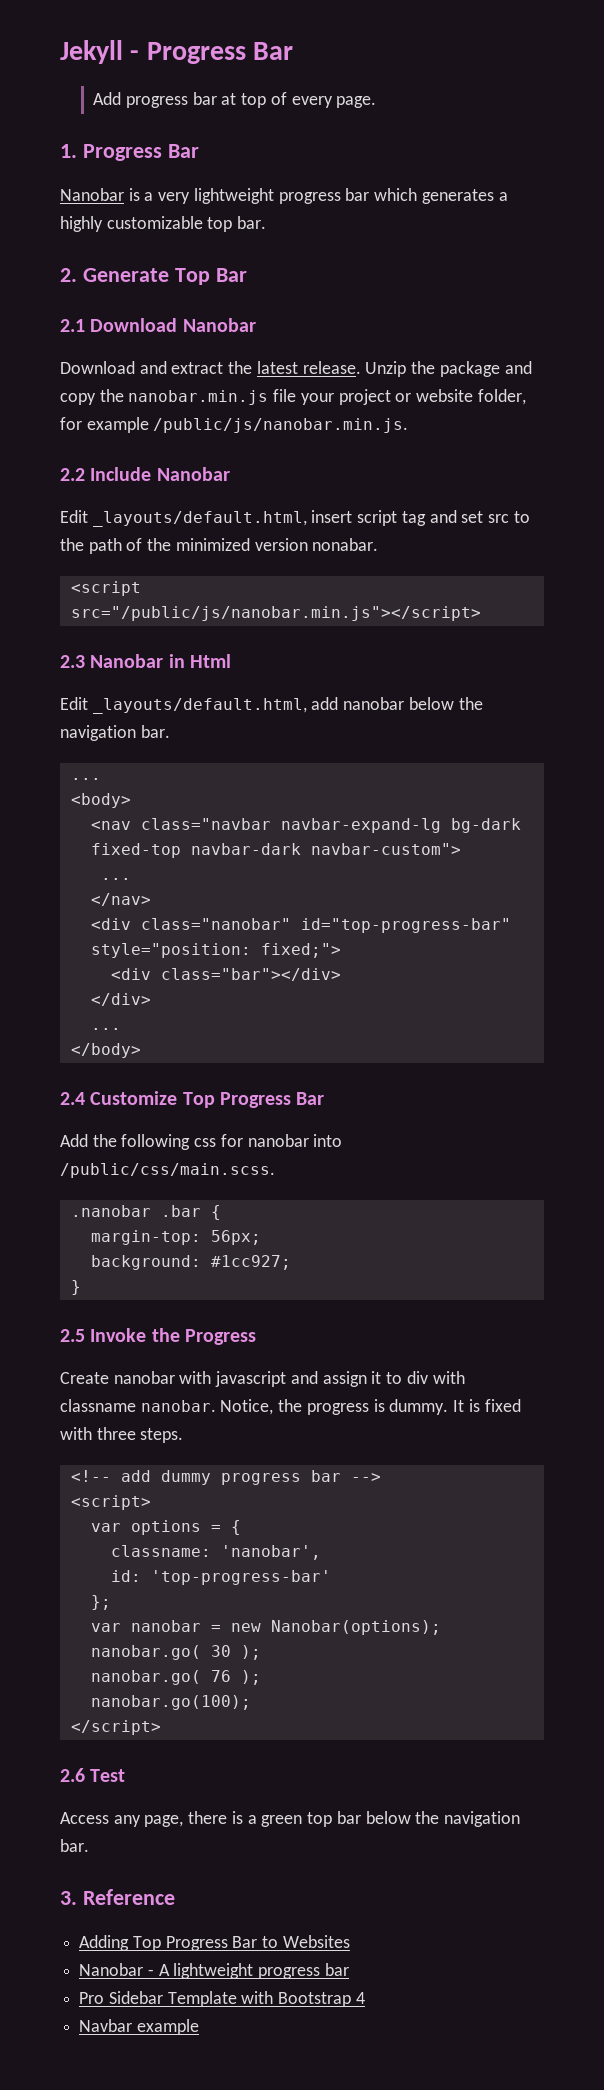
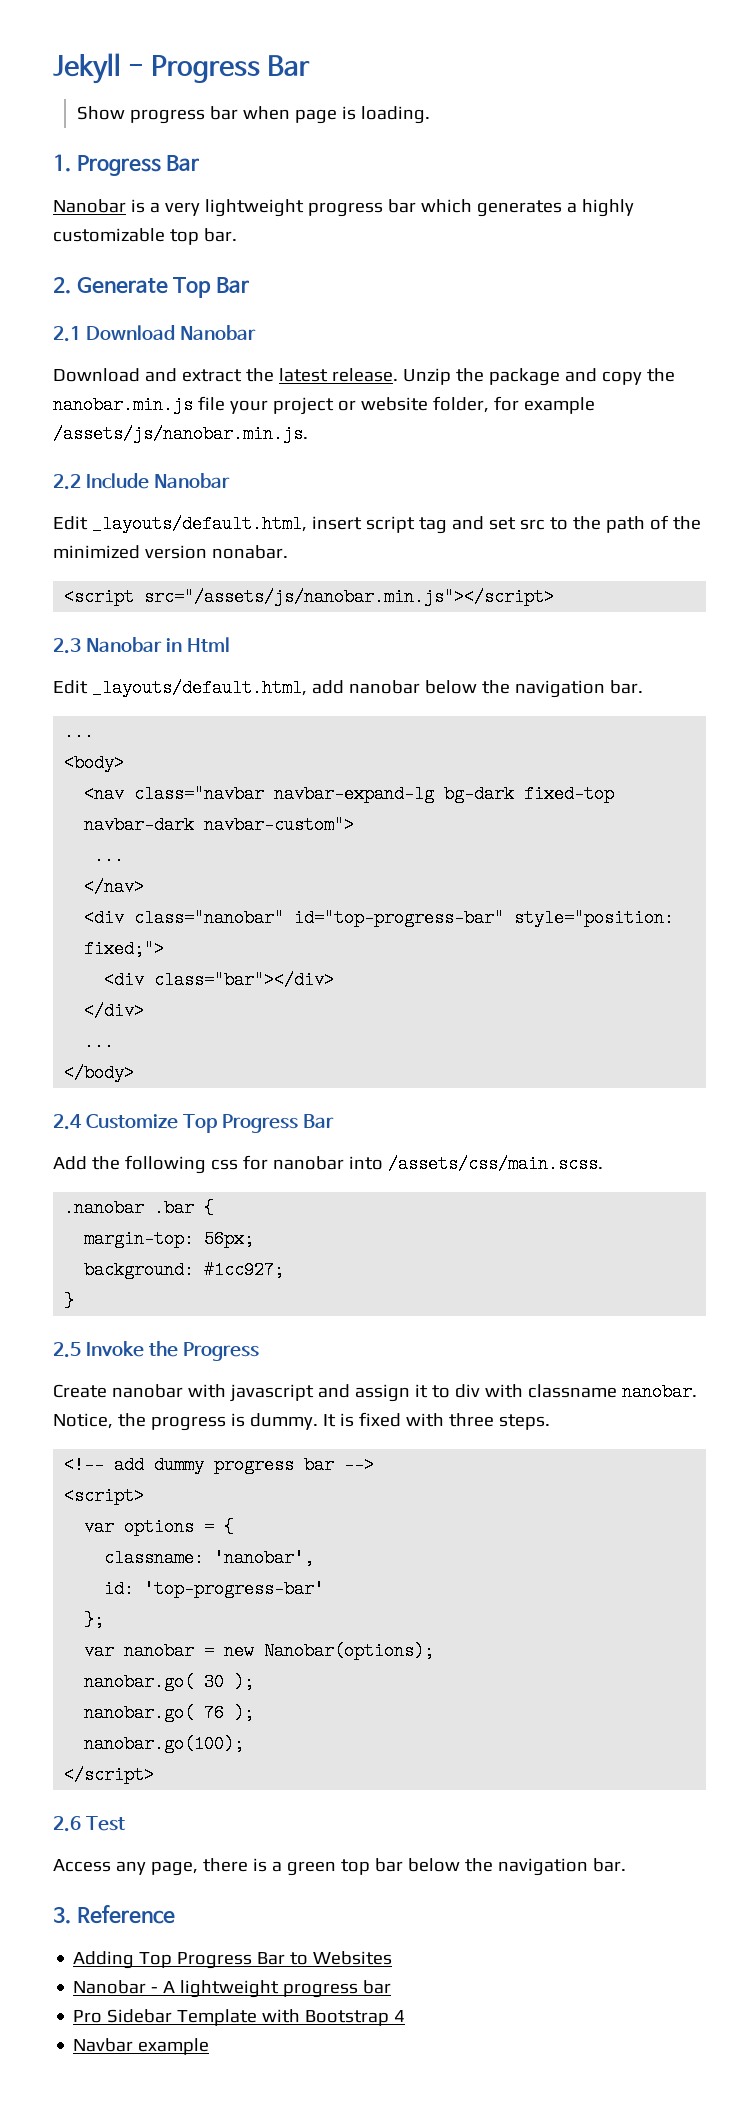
[93,92,377,108] Add progress bar at top of every page. -> [76,106,430,124] Show progress bar when page is loading.
[153,418,409,433] /public/js/nanobar.min.js. -> [53,425,308,443] /assets/js/nanobar.min.js.
[70,606,481,621] src="/public/js/nanobar.min.js"></script> -> [144,588,555,606] src="/assets/js/nanobar.min.js"></script>
[60,1163,275,1178] /public/css/main.scss. -> [387,1155,603,1173] /assets/css/main.scss.

